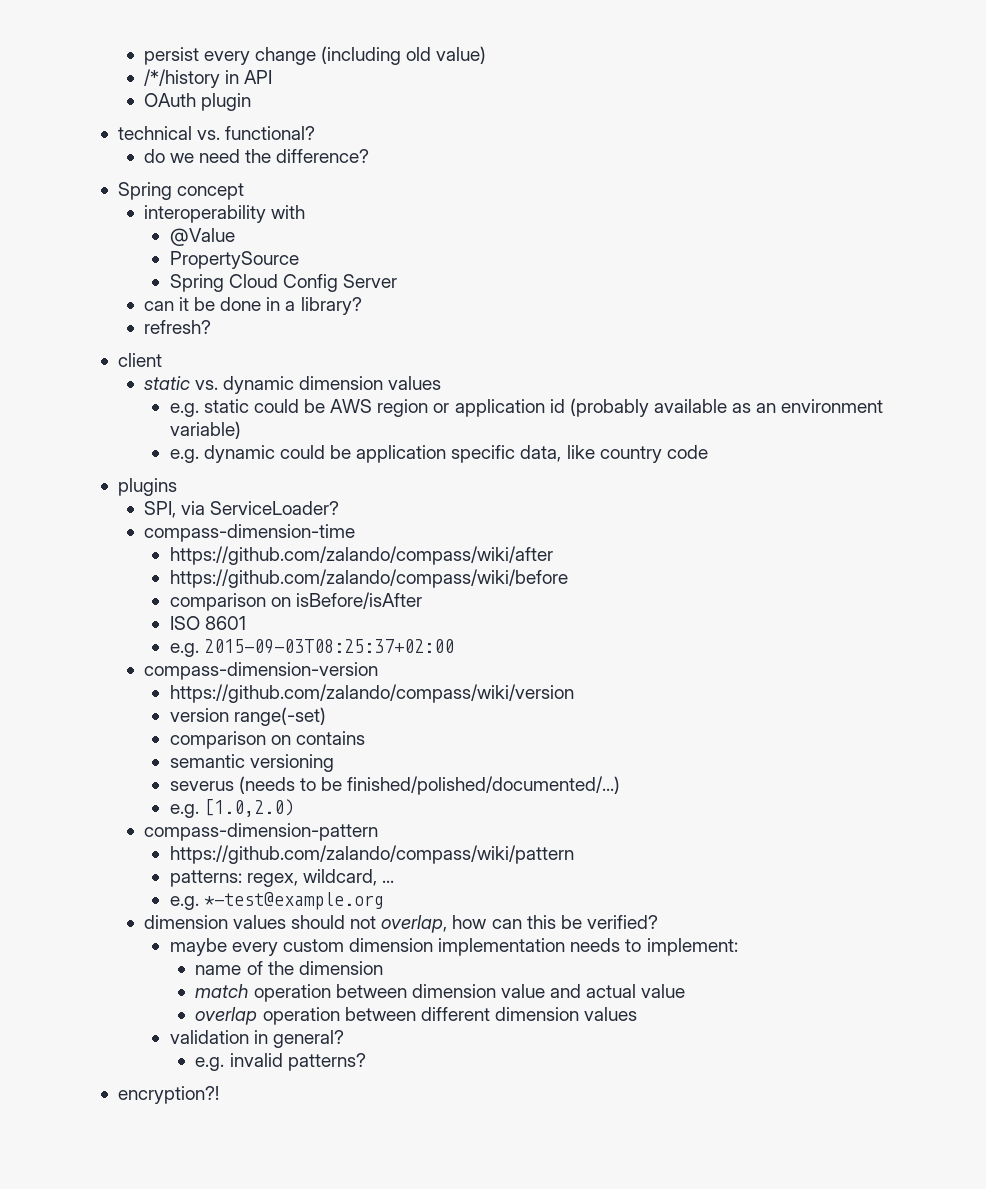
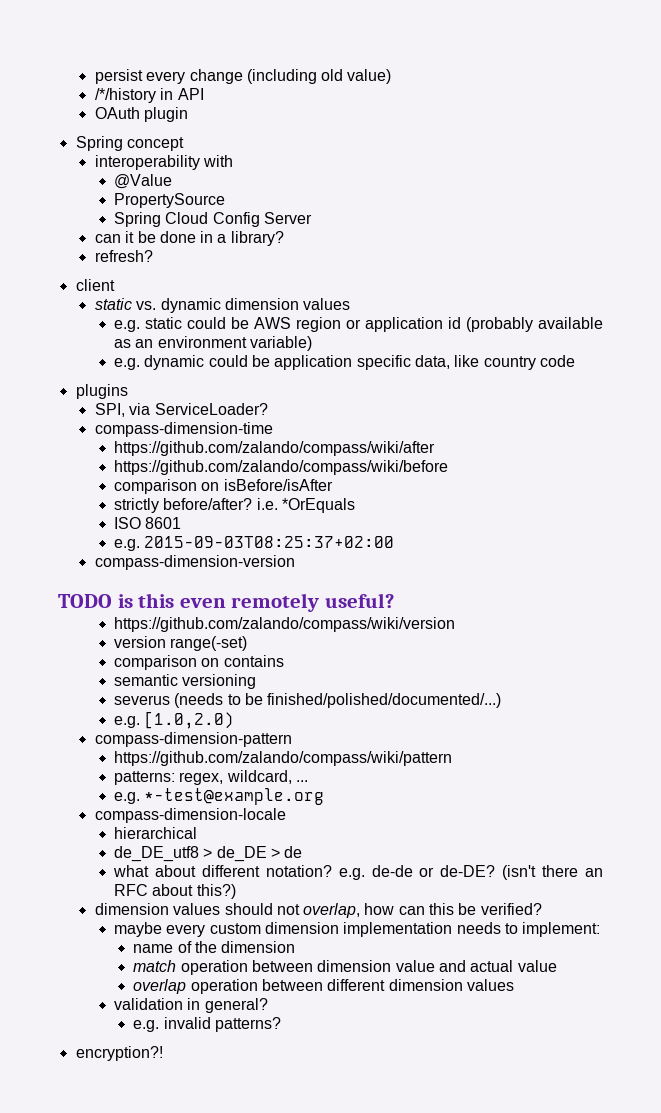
[117,126,316,140] [143,149,370,163] // technical vs. functional? // do we need the difference? -> (189, 114) none
(422, 600) none -> [114,498,356,513] // strictly before/after? i.e. *OrEquals
(378, 671) none -> [58,593,394,612] // TODO is this even remotely useful?
(384, 901) none -> [94,808,286,823] [114,827,198,839] [114,846,303,862] [113,865,603,880] [114,884,236,899] // compass-dimension-locale // hierarchical // de_DE_utf8 > de_DE > de // what about different notation? e.g. de-de or de-DE? (isn't there an RFC about this?)

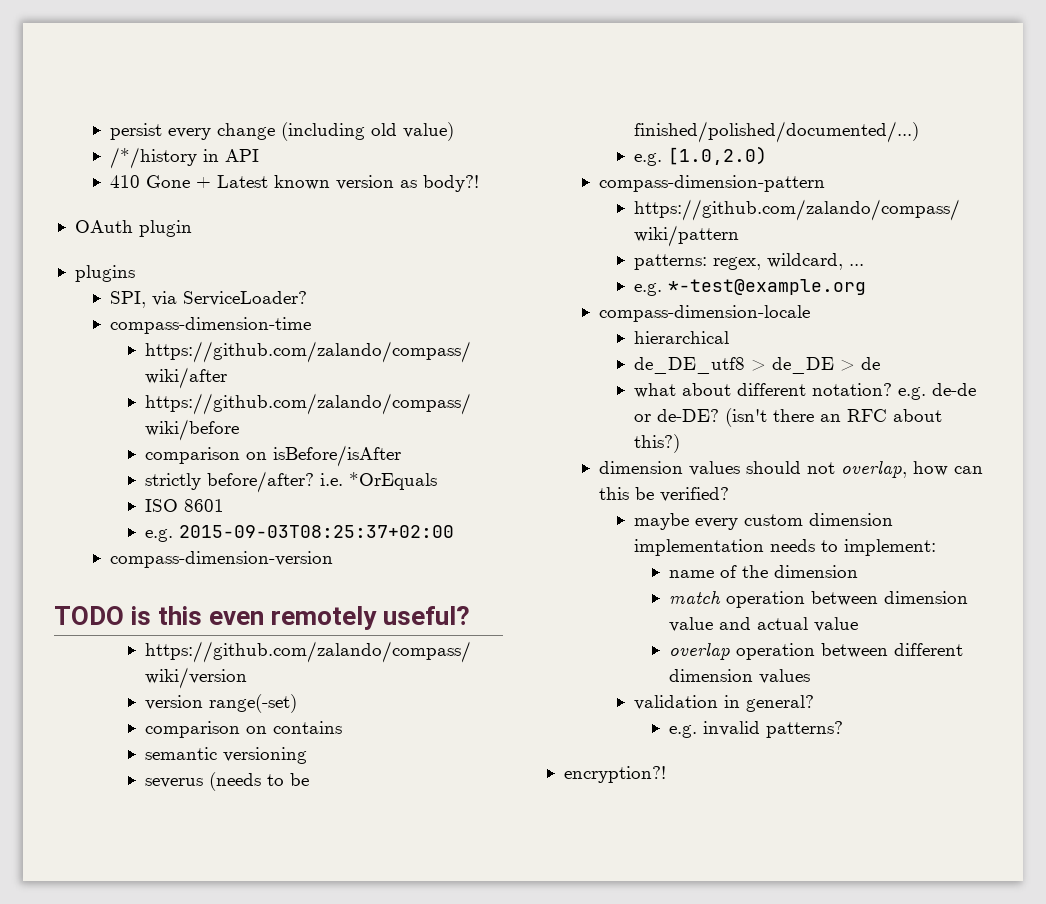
[94,107,189,122] [75,136,184,151] [94,155,234,170] [114,174,173,189] [114,193,226,208] [114,212,313,227] [94,231,284,246] [94,250,153,262] [75,279,115,291] [94,298,351,313] [114,317,604,332] [114,336,313,351] [114,355,576,370] OAuth plugin // Spring concept // interoperability with // @Value // PropertySource // Spring Cloud Config Server // can it be done in a library? // refresh? // client // static vs. dynamic dimension values // e.g. static could be AWS region or application id (probably available as an environment variable) // e.g. dynamic could be application specific data, like country code -> [109,175,479,192] [74,220,192,237] 410 Gone + Latest known version as body?! // OAuth plugin

